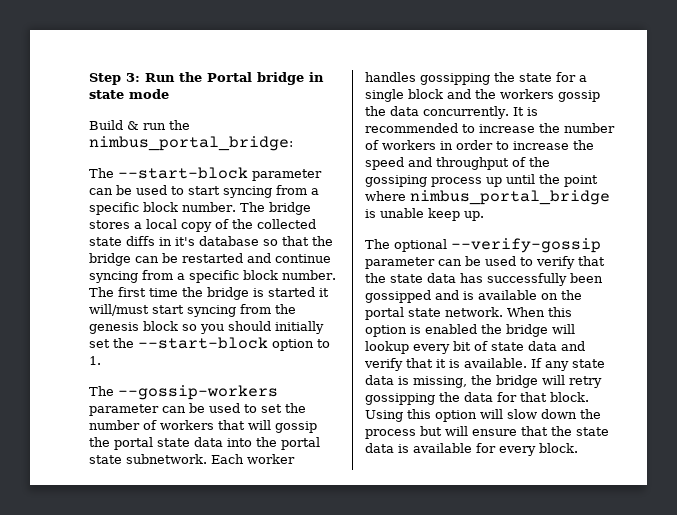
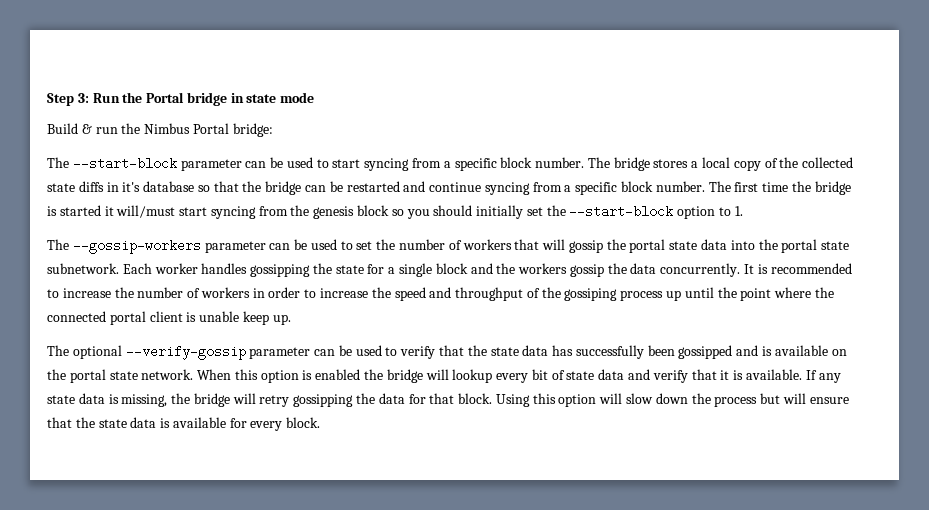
[89,136,293,151] nimbus_portal_bridge: -> [144,123,273,137] Nimbus Portal bridge:
[410,190,610,205] nimbus_portal_bridge -> [814,287,834,298] [47,311,183,325] the connected portal client

